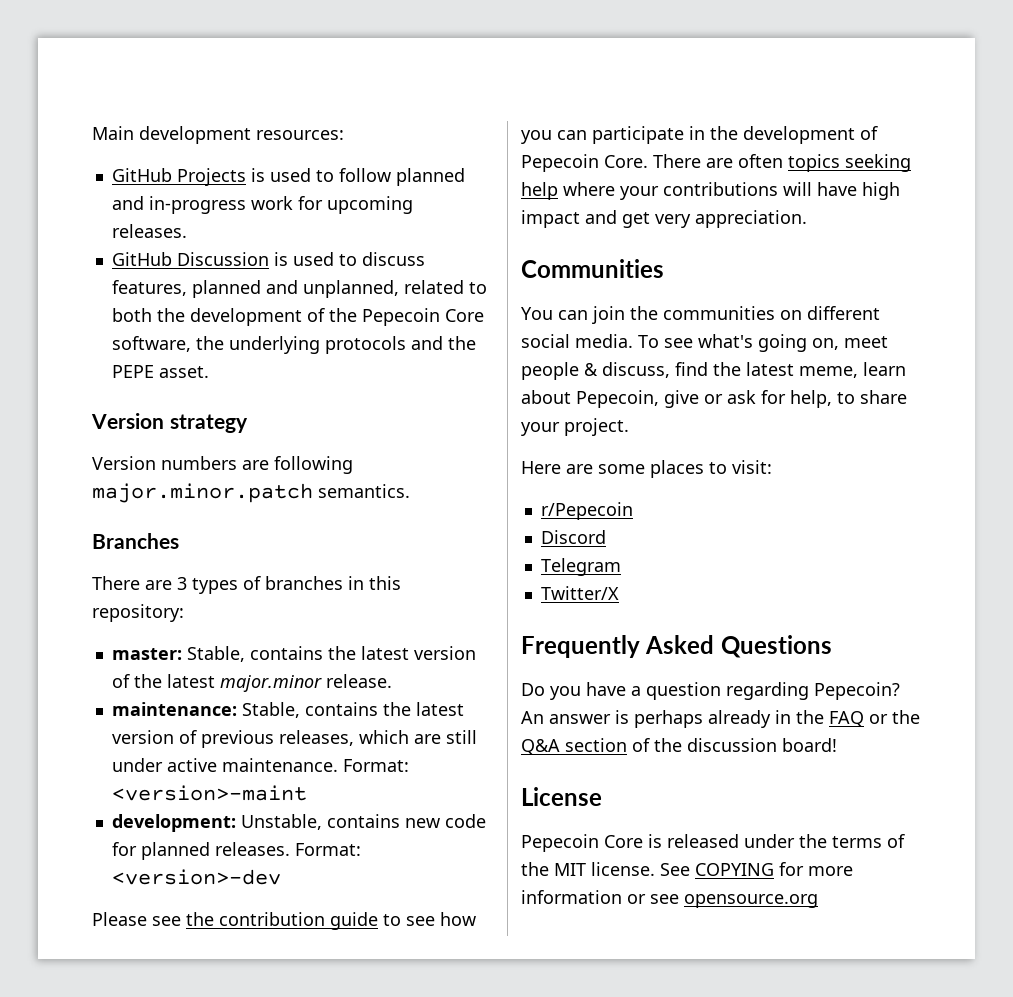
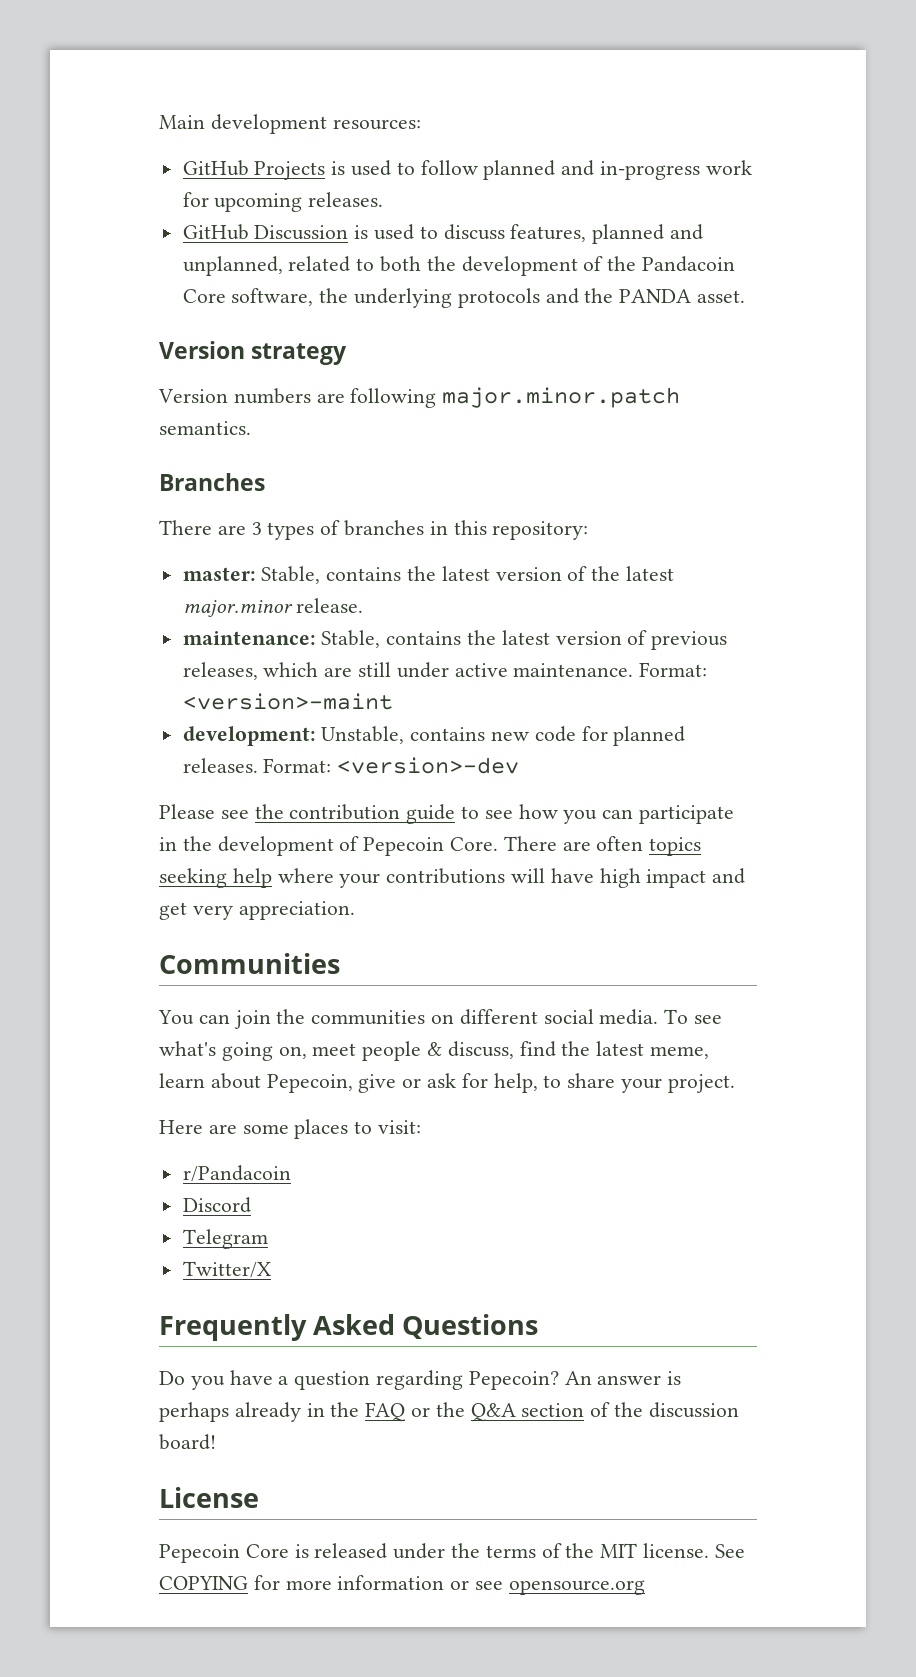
[361,308,440,326] Pepecoin -> [642,256,736,272] Pandacoin
[111,365,154,378] PEPE -> [619,289,692,303] PANDA
[540,502,633,520] r/Pepecoin -> [182,1165,291,1182] r/Pandacoin

